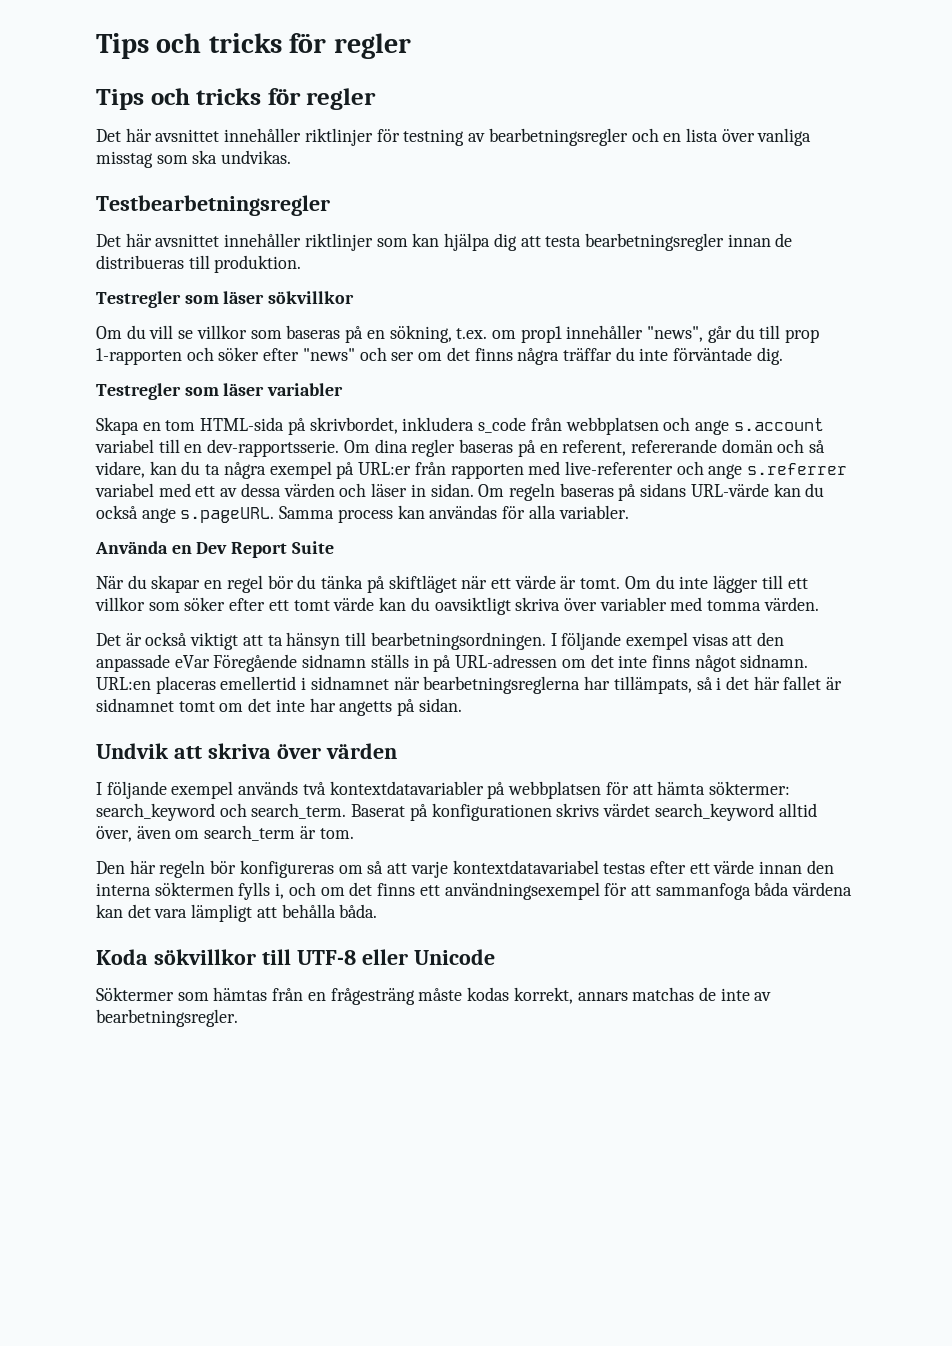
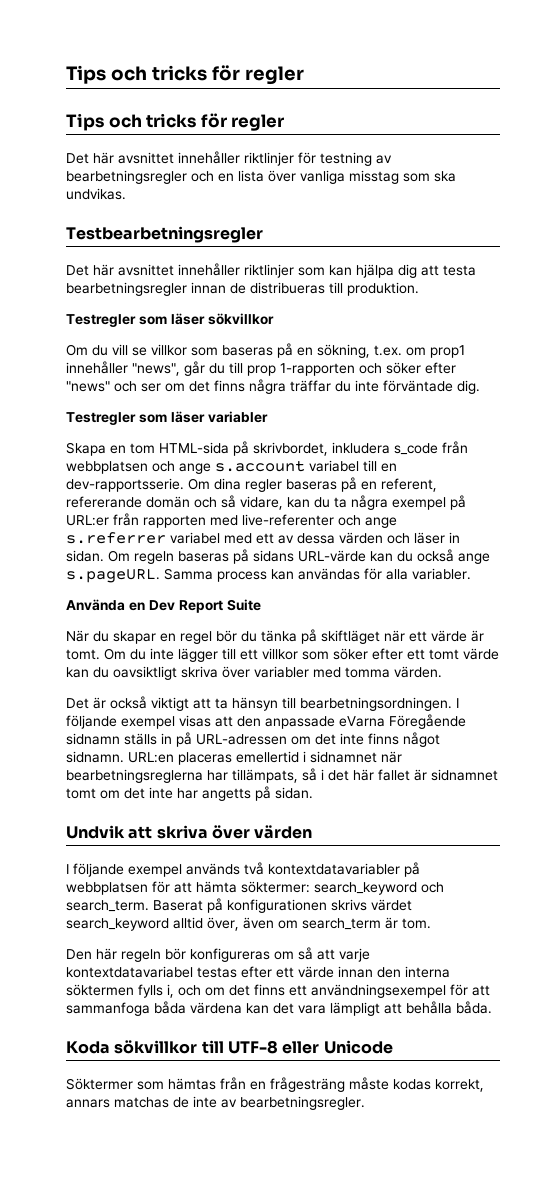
[174,655,210,668] eVar -> [339,716,385,727] eVarna

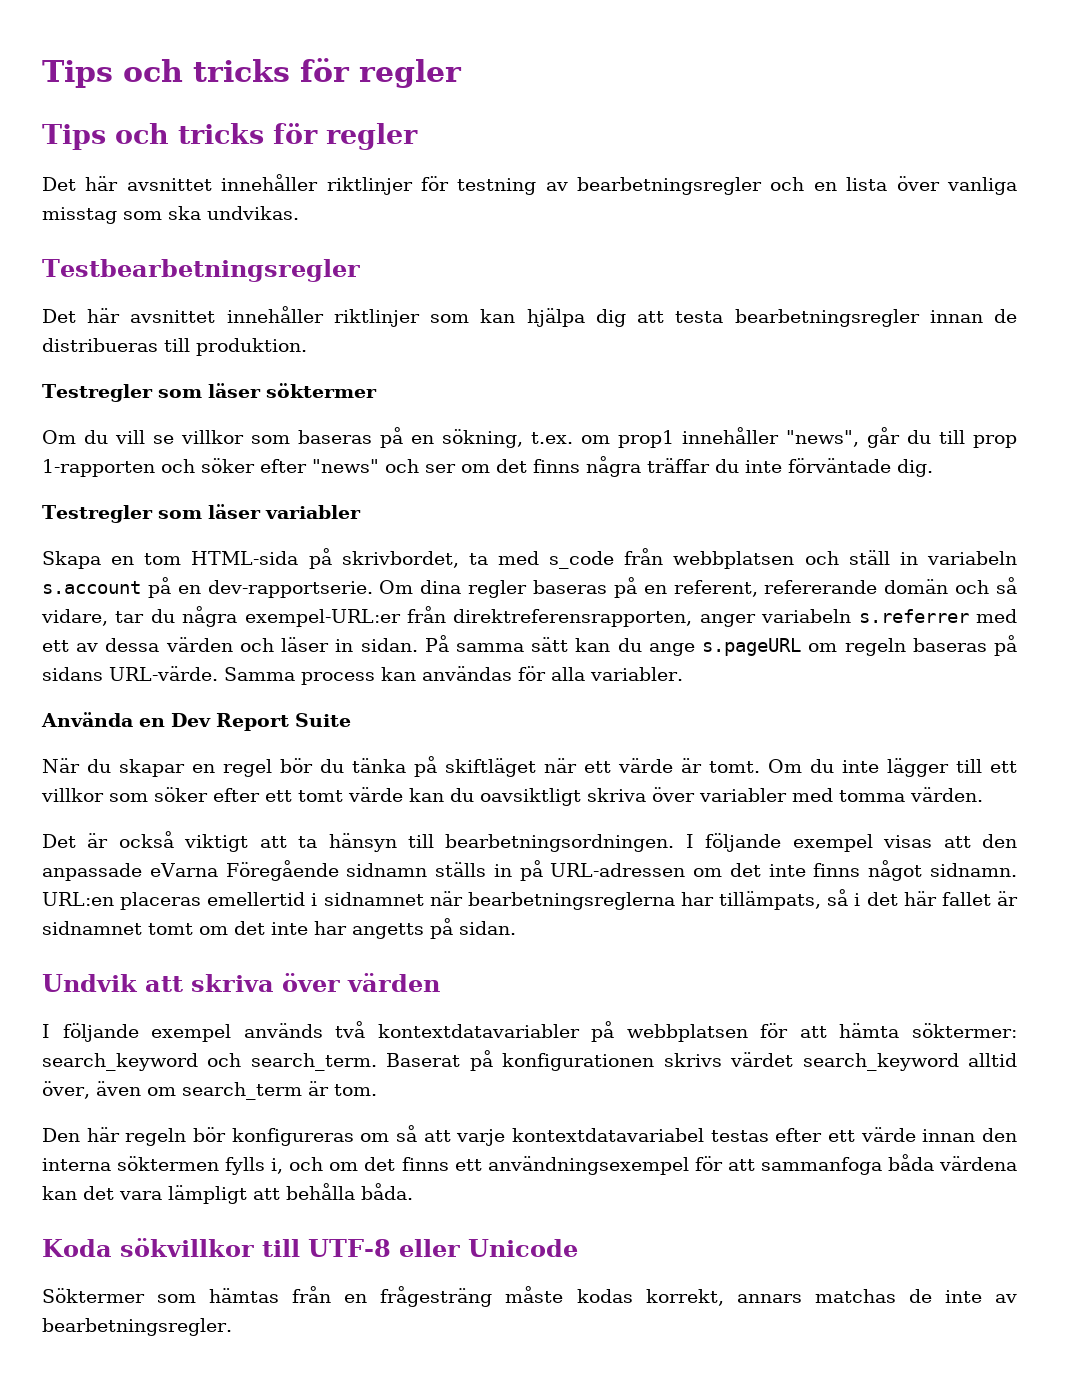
[208,313,274,325] sökvillkor -> [265,383,377,398] söktermer
[332,442,390,454] inkludera -> [468,551,540,565] ta med
[179,460,397,474] [66,478,184,492] ange s.account variabel till en dev-rapportsserie. -> [848,550,1017,565] [42,577,373,598] ställ in variabeln s.account på en dev-rapportserie.
[287,495,466,510] [66,513,397,528] [66,532,220,544] kan du ta några exempel på URL:er från rapporten med live-referenter och ange s.referrer variabel -> [115,606,969,627] tar du några exempel-URL:er från direktreferensrapporten, anger variabeln s.referrer
[108,549,490,564] [66,569,160,583] Om regeln baseras på sidans URL-värde kan du också ange s.pageURL. -> [424,635,1018,656] [42,666,218,681] På samma sätt kan du ange s.pageURL om regeln baseras på sidans URL-värde.

